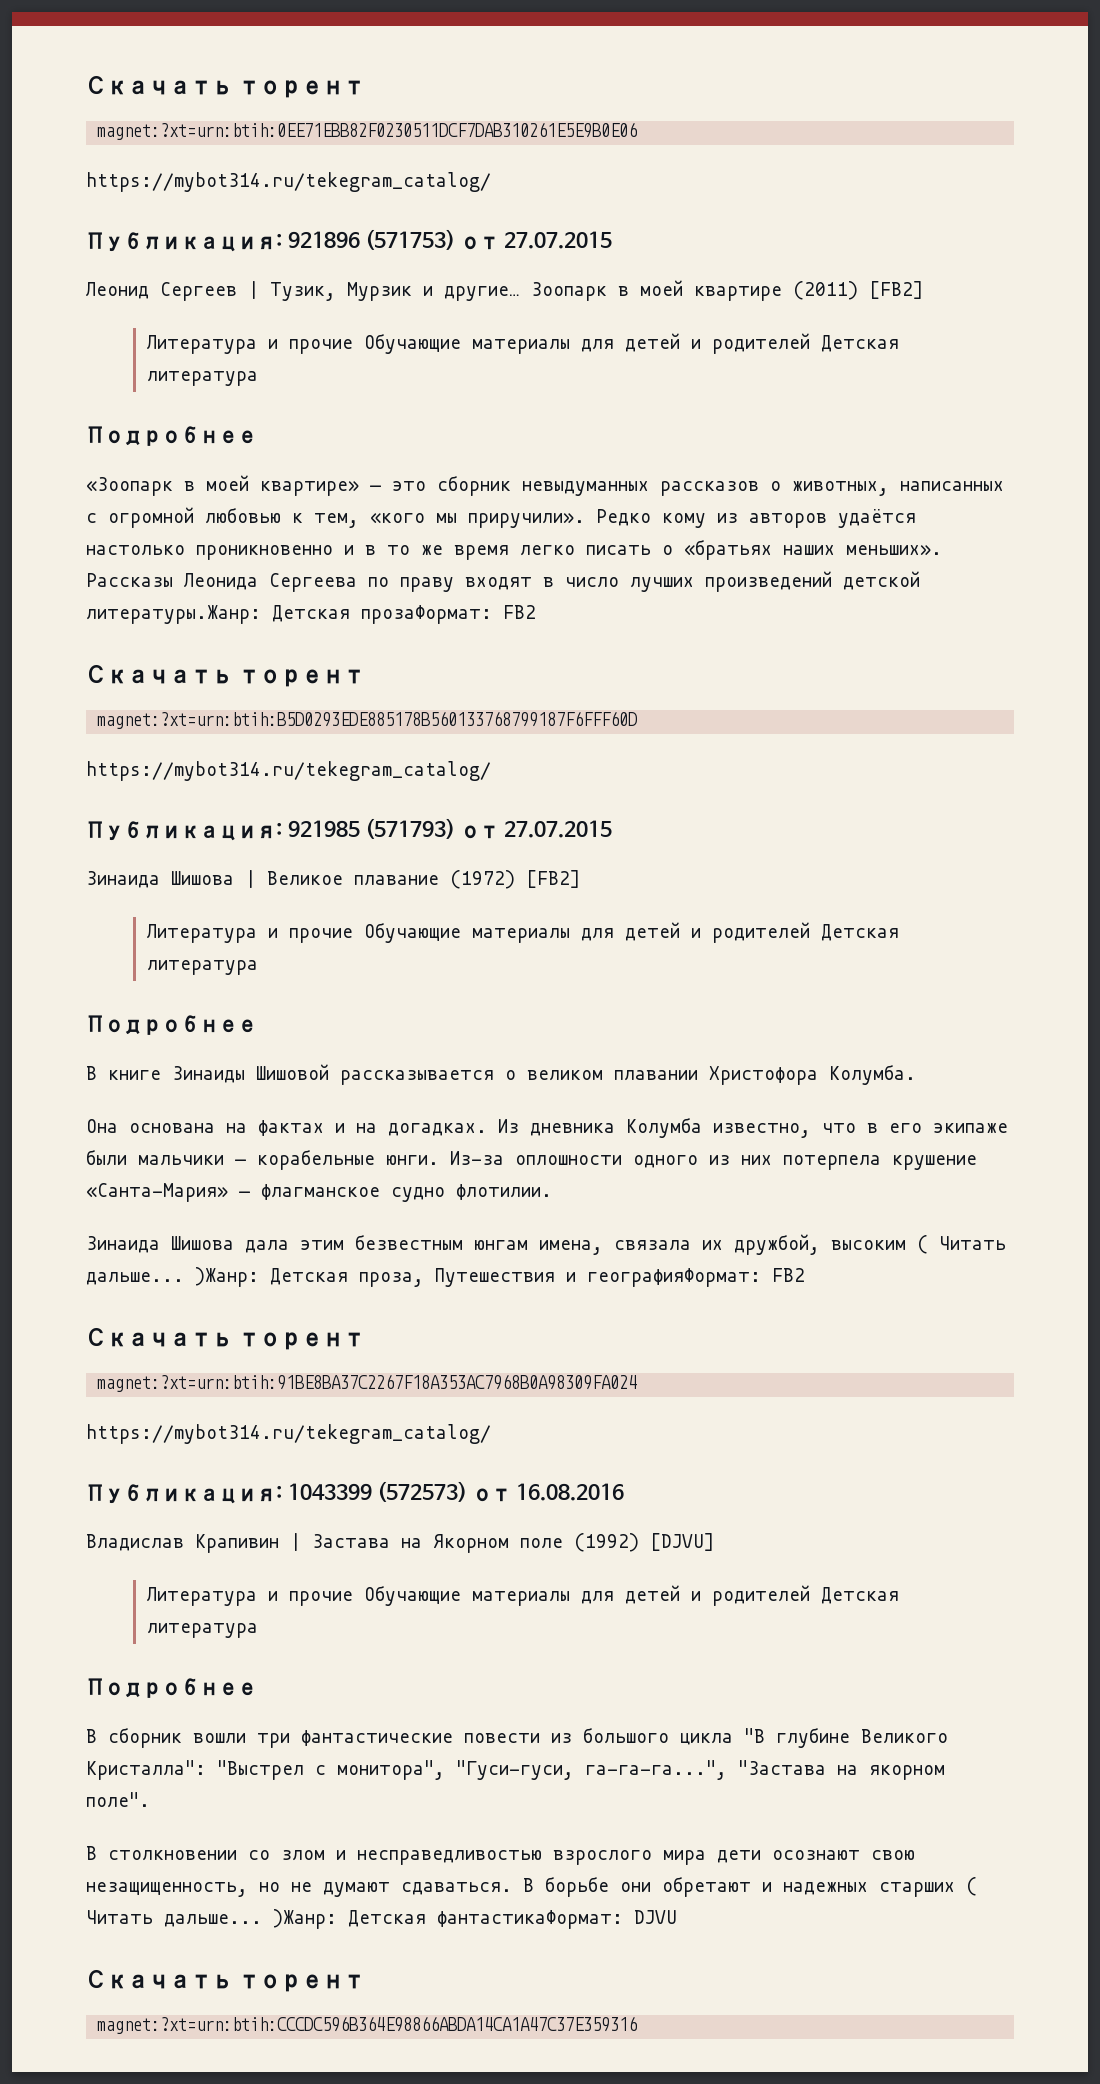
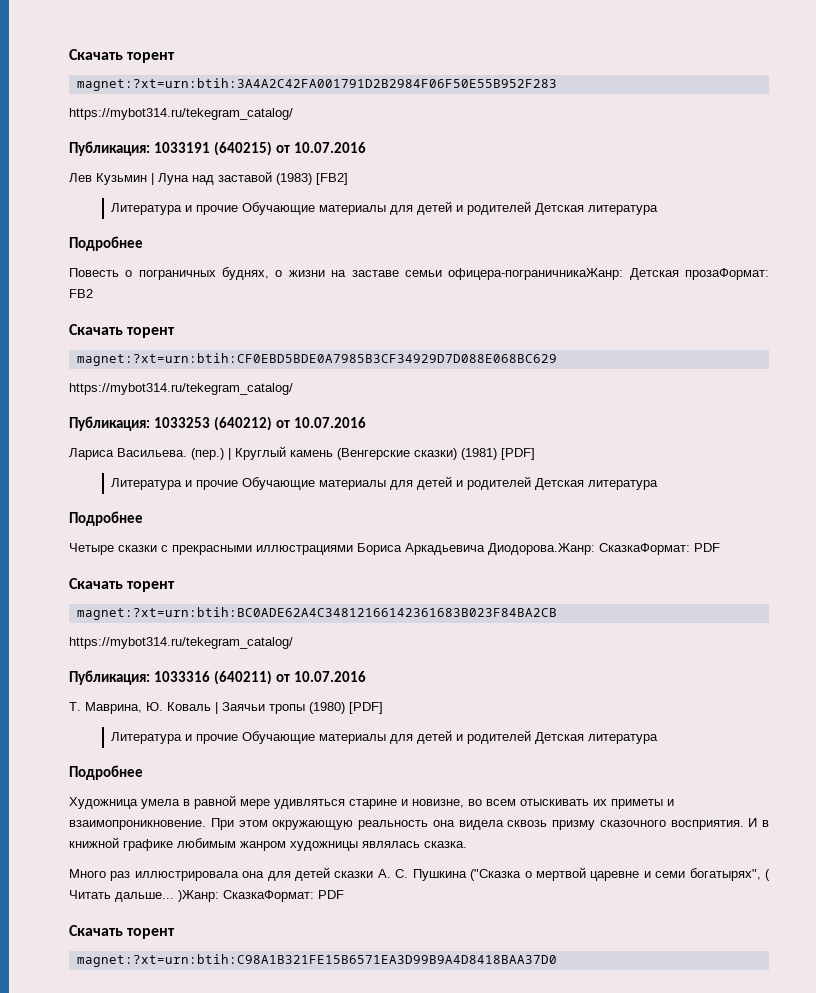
[86,75,366,98] [97,122,638,140] [86,172,491,192] [86,229,613,252] [86,280,858,301] Скачать торент // magnet:?xt=urn:btih:0EE71EBB82F0230511DCF7DAB310261E5E9B0E06 // https://mybot314.ru/tekegram_catalog/ // Публикация: 921896 (571753) от 27.07.2015 // Леонид Сергеев | Тузик, Мурзик и другие… Зоопарк в моей квартире (2011) -> [69,49,176,63] [76,78,557,91] [69,108,293,120] [69,141,367,156] [69,171,312,185] Скачать торент // magnet:?xt=urn:btih:3A4A2C42FA001791D2B2984F06F50E55B952F283 // https://mybot314.ru/tekegram_catalog/ // Публикация: 1033191 (640215) от 10.07.2016 // Лев Кузьмин | Луна над заставой (1983)
[86,475,1004,496] [86,507,916,528] [86,540,942,560] [86,571,920,592] [86,605,261,624] «Зоопарк в моей квартире» — это сборник невыдуманных рассказов о животных, написанных с огромной любовью к тем, «кого мы приручили». Редко кому из авторов удаётся настолько проникновенно и в то же время легко писать о «братьях наших меньших». Рассказы Леонида Сергеева по праву входят в число лучших произведений детской литературы.Жанр: -> [69,267,624,280] Повесть о пограничных буднях, о жизни на заставе семьи офицера-пограничникаЖанр:
[97,711,638,729] [86,761,491,781] [86,818,613,841] [86,870,580,889] magnet:?xt=urn:btih:B5D0293EDE885178B560133768799187F6FFF60D // https://mybot314.ru/tekegram_catalog/ // Публикация: 921985 (571793) от 27.07.2015 // Зинаида Шишова | Великое плавание (1972) [FB2] -> [76,353,557,366] [69,383,293,395] [69,416,367,431] [69,446,535,460] magnet:?xt=urn:btih:CF0EBD5BDE0A7985B3CF34929D7D088E068BC629 // https://mybot314.ru/tekegram_catalog/ // Публикация: 1033253 (640212) от 10.07.2016 // Лариса Васильева. (пер.) | Круглый камень (Венгерские сказки) (1981) [PDF]
[86,1064,916,1085] [86,1118,1008,1138] [86,1150,977,1170] [86,1183,552,1202] [86,1234,1006,1255] [86,1267,805,1287] [86,1327,366,1350] [97,1374,638,1392] [86,1424,491,1444] [86,1481,625,1504] [86,1533,714,1553] В книге Зинаиды Шишовой рассказывается о великом плавании Христофора Колумба. // Она основана на фактах и на догадках. Из дневника Колумба известно, что в его экипаже были мальчики — корабельные юнги. Из-за оплошности одного из них потерпела крушение «Санта-Мария» — флагманское судно флотилии. // Зинаида Шишова дала этим безвестным юнгам имена, связала их дружбой, высоким ( Читать дальше... )Жанр: Детская проза, Путешествия и географияФормат: FB2 // Скачать торент // magnet:?xt=urn:btih:91BE8BA37C2267F18A353AC7968B0A98309FA024 // https://mybot314.ru/tekegram_catalog/ // Публикация: 1043399 (572573) от 16.08.2016 // Владислав Крапивин | Застава на Якорном поле (1992) [DJVU] -> [69,543,720,555] [69,578,176,592] [76,607,557,620] [69,637,293,649] [69,670,367,685] [69,702,383,714] Четыре сказки с прекрасными иллюстрациями Бориса Аркадьевича Диодорова.Жанр: СказкаФормат: PDF // Скачать торент // magnet:?xt=urn:btih:BC0ADE62A4C34812166142361683B023F84BA2CB // https://mybot314.ru/tekegram_catalog/ // Публикация: 1033316 (640211) от 10.07.2016 // Т. Маврина, Ю. Коваль | Заячьи тропы (1980) [PDF]
[86,1728,948,1748] [86,1760,945,1780] [86,1792,150,1808] [86,1846,915,1865] [86,1877,977,1897] [86,1909,677,1929] [86,1969,366,1992] [97,2016,638,2034] В сборник вошли три фантастические повести из большого цикла "В глубине Великого Кристалла": "Выстрел с монитора", "Гуси-гуси, га-га-га...", "Застава на якорном поле". // В столкновении со злом и несправедливостью взрослого мира дети осознают свою незащищенность, но не думают сдаваться. В борьбе они обретают и надежных старших ( Читать дальше... )Жанр: Детская фантастикаФормат: DJVU // Скачать торент // magnet:?xt=urn:btih:CCCDC596B364E98866ABDA14CA1A47C37E359316 -> [69,795,674,809] [69,818,769,830] [69,837,467,851] [69,867,770,881] [69,890,344,902] [69,925,176,939] [76,954,557,967] Художница умела в равной мере удивляться старине и новизне, во всем отыскивать их приметы и взаимопроникновение. При этом окружающую реальность она видела сквозь призму сказочного восприятия. И в книжной графике любимым жанром художницы являлась сказка. // Много раз иллюстрировала она для детей сказки А. С. Пушкина ("Сказка о мертвой царевне и семи богатырях", ( Читать дальше... )Жанр: СказкаФормат: PDF // Скачать торент // magnet:?xt=urn:btih:C98A1B321FE15B6571EA3D99B9A4D8418BAA37D0

